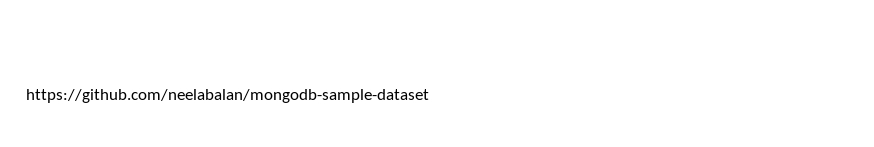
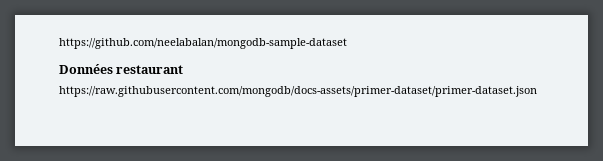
(429, 96) none -> [59,64,184,74] [59,86,537,97] // Données restaurant // https://raw.githubusercontent.com/mongodb/docs-assets/primer-dataset/primer-dataset.json

